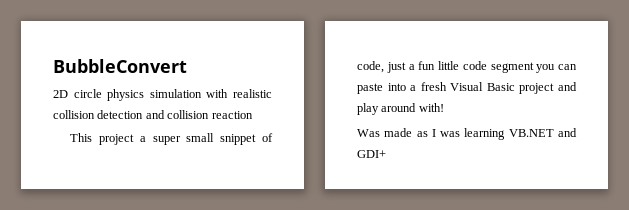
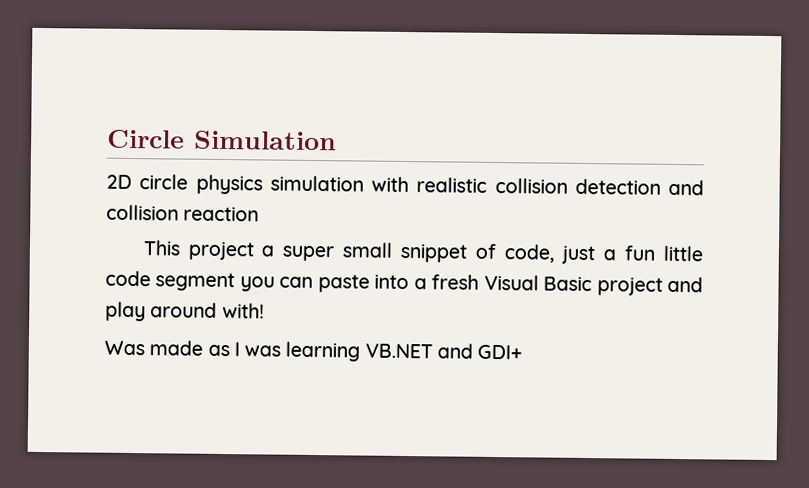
[53,59,187,73] BubbleConvert -> [107,129,337,151] Circle Simulation

